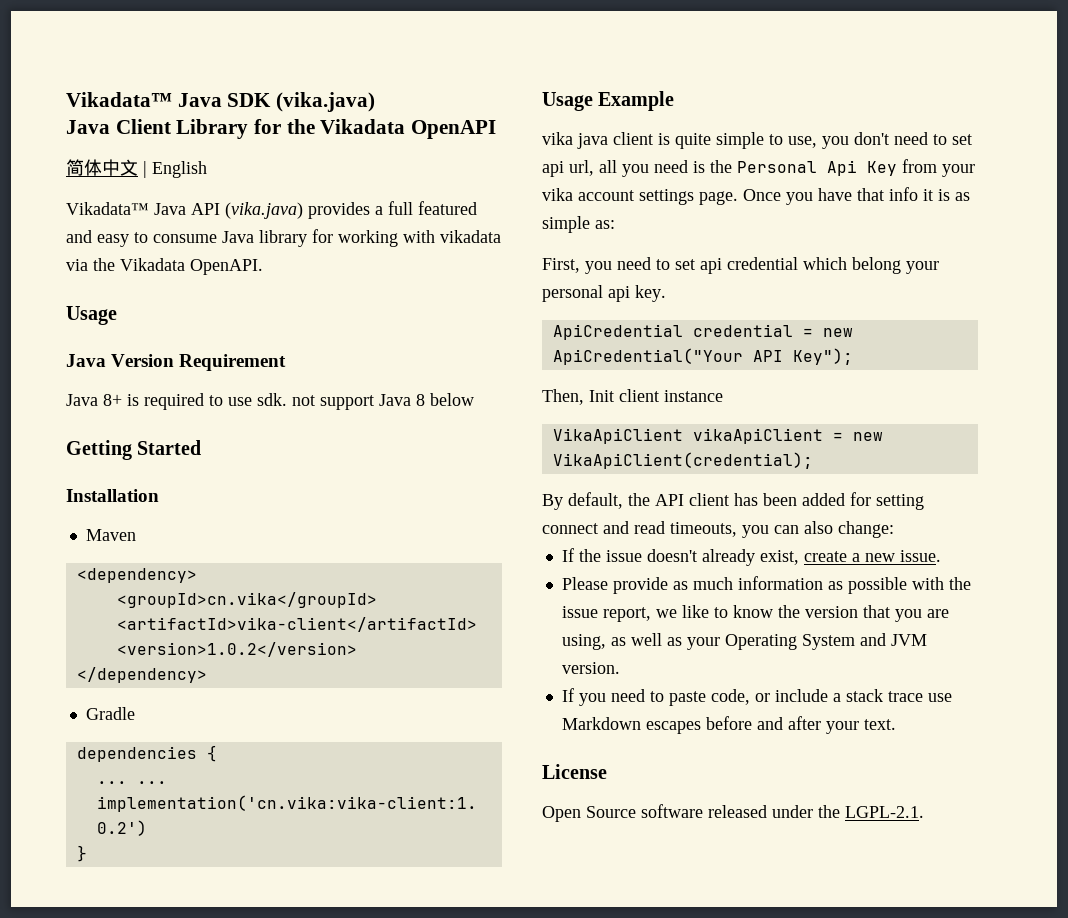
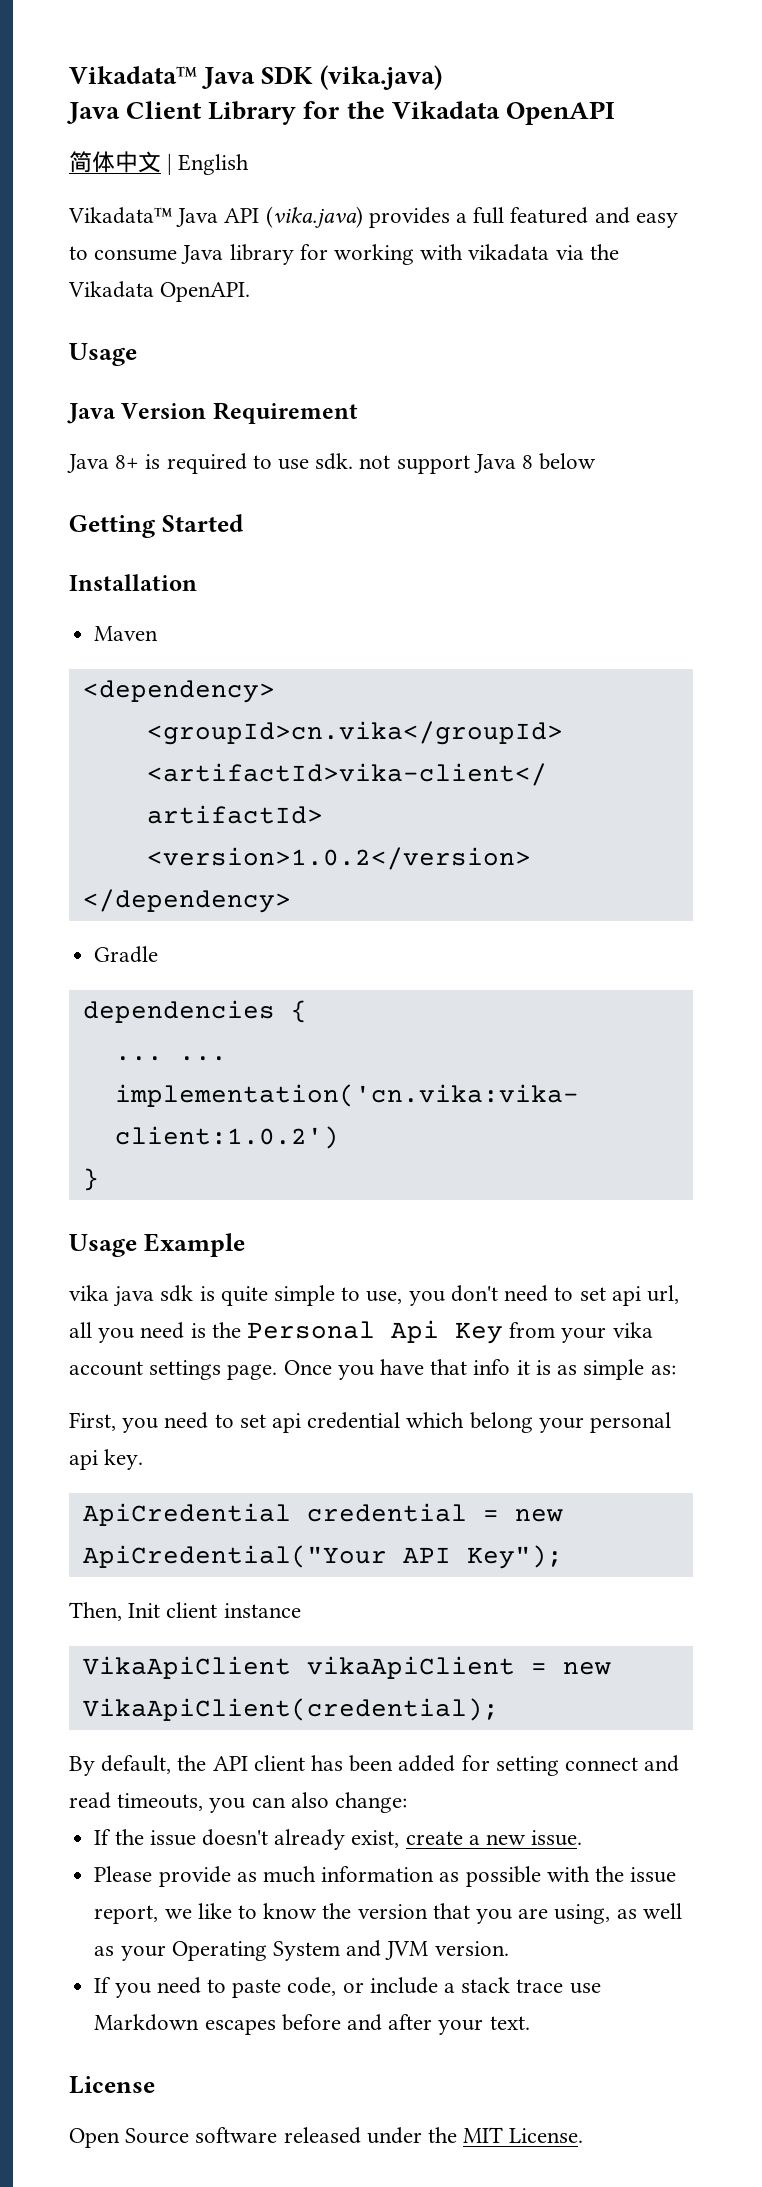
[613,132,653,145] client -> [160,1285,194,1302] sdk
[845,806,924,818] LGPL-2.1. -> [463,2127,584,2143] MIT License.

